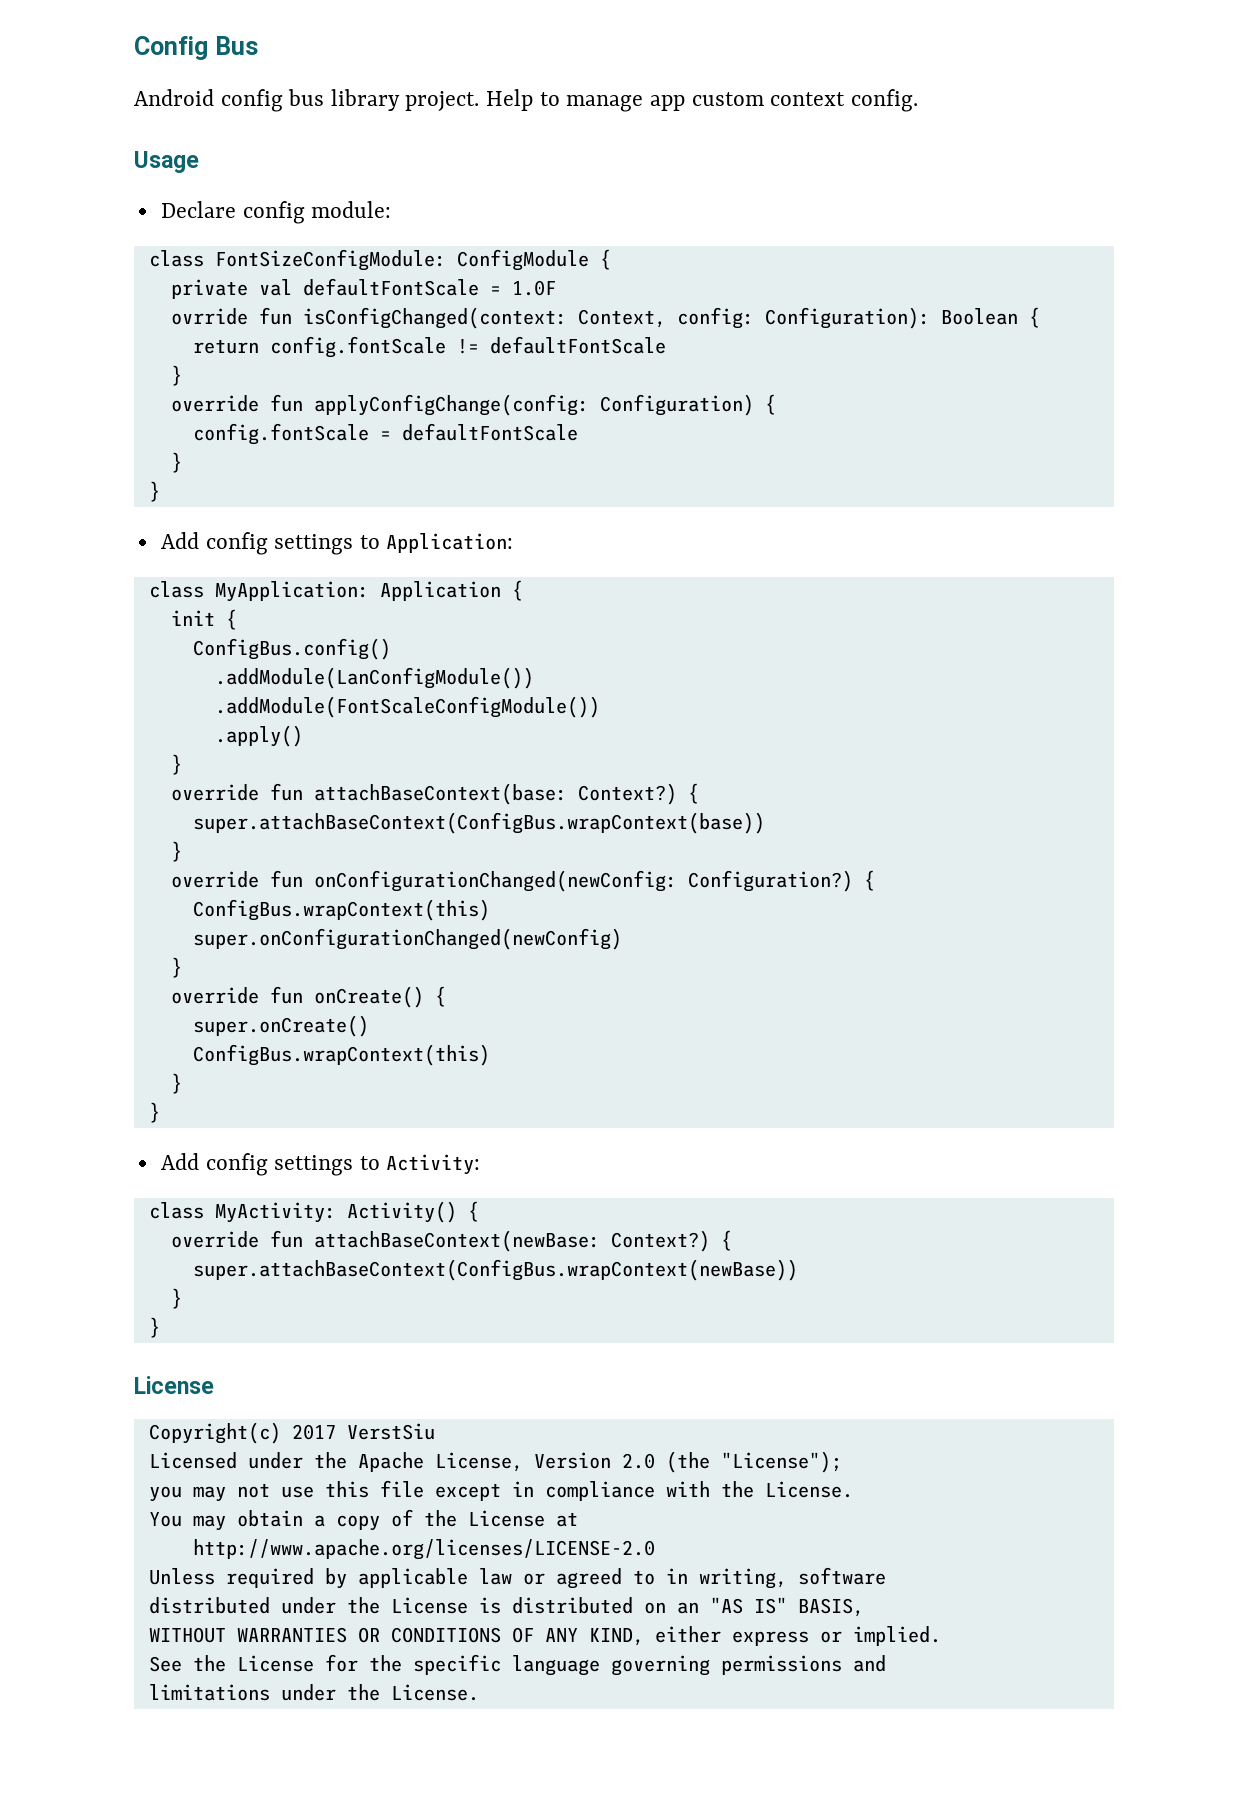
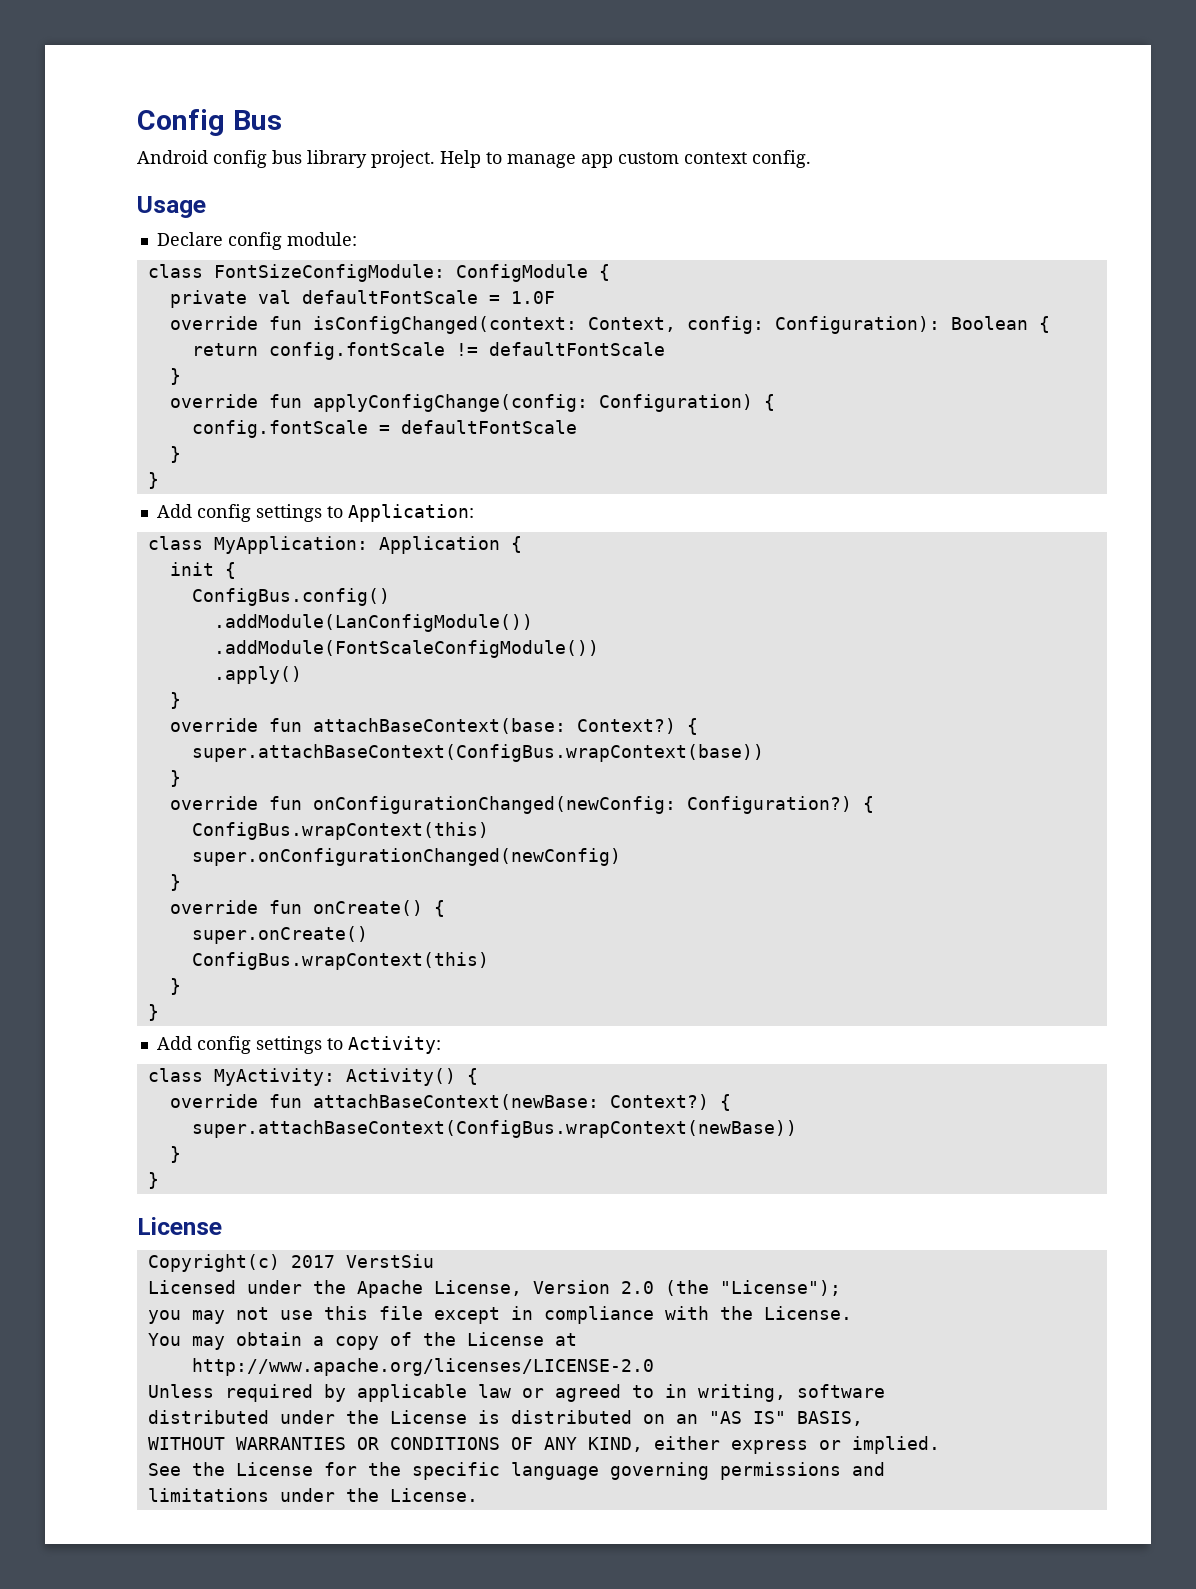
[170,308,248,325] ovrride -> [169,316,258,330] override

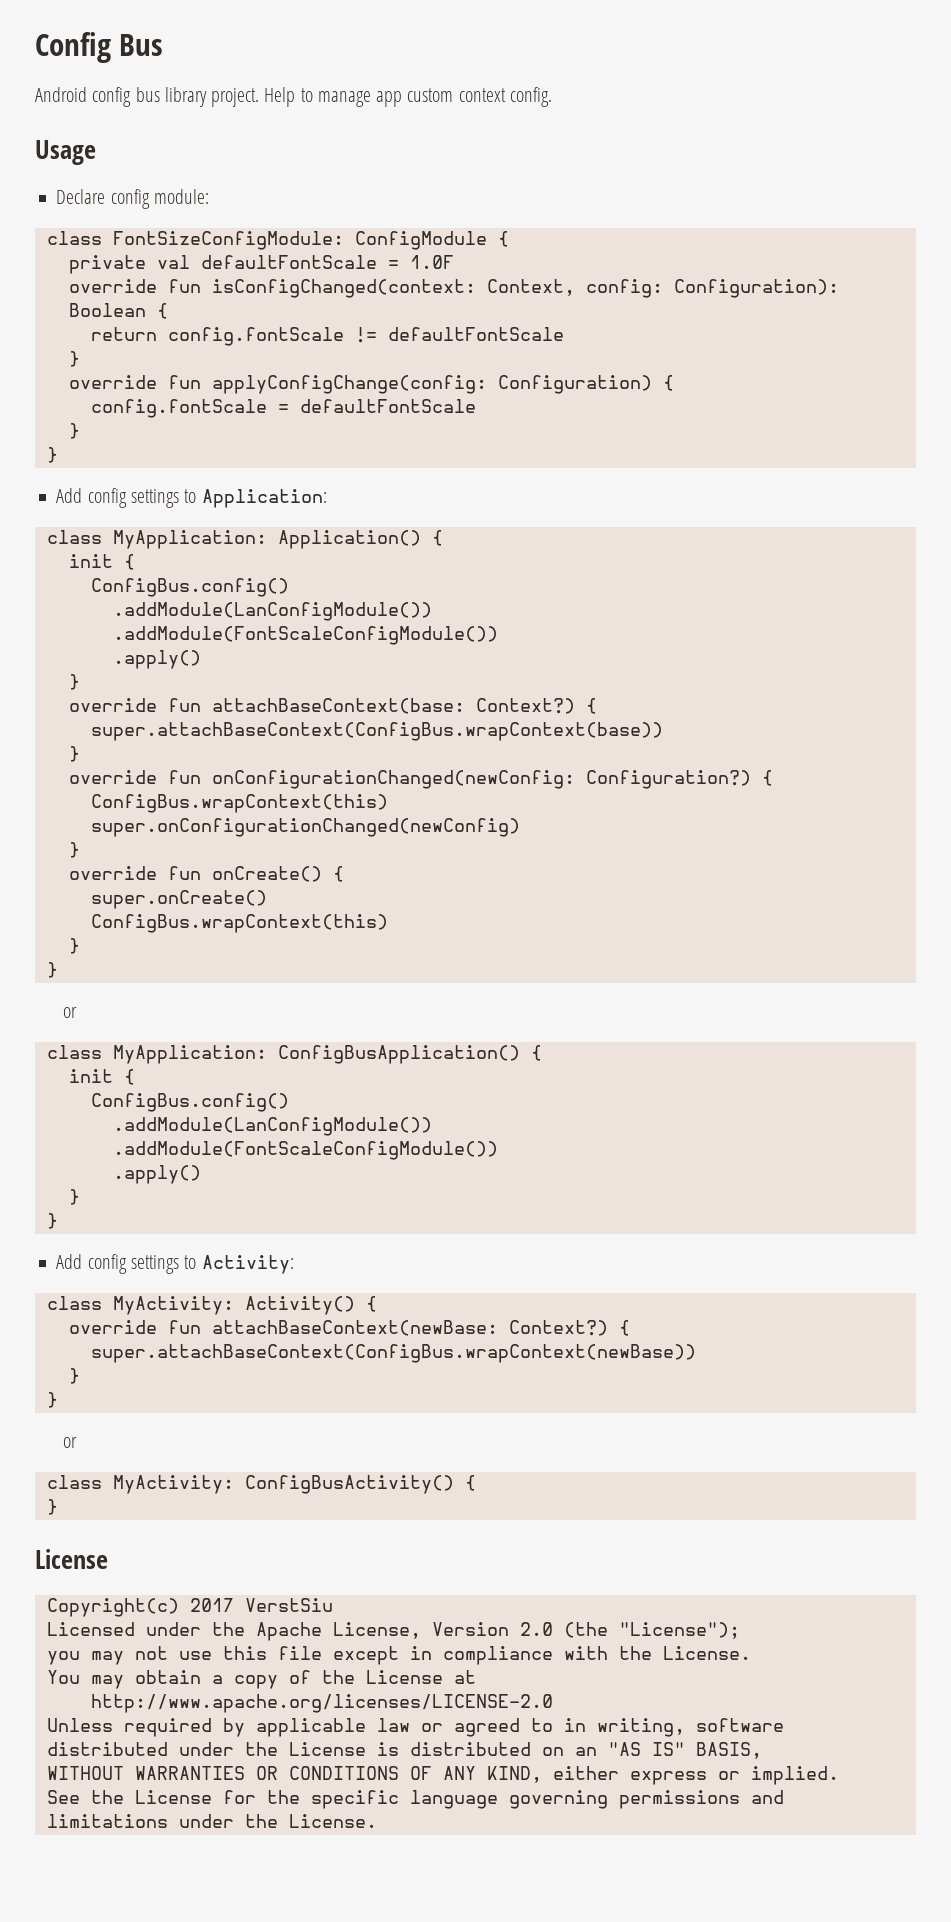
[378,536,500,554] Application -> [277,530,421,549] Application()
(159, 1012) none -> [63,1007,78,1018] [46,1045,542,1064] [68,1069,135,1085] [90,1093,289,1112] [112,1117,432,1136] [112,1141,498,1160] [112,1165,201,1184] [68,1189,80,1205] [46,1213,58,1229] // or // class MyApplication: ConfigBusApplication() { // init { // ConfigBus.config() // .addModule(LanConfigModule()) // .addModule(FontScaleConfigModule()) // .apply() // } // }
(159, 1180) none -> [63,1437,78,1448] [46,1475,476,1494] [46,1499,58,1515] // or // class MyActivity: ConfigBusActivity() { // }

